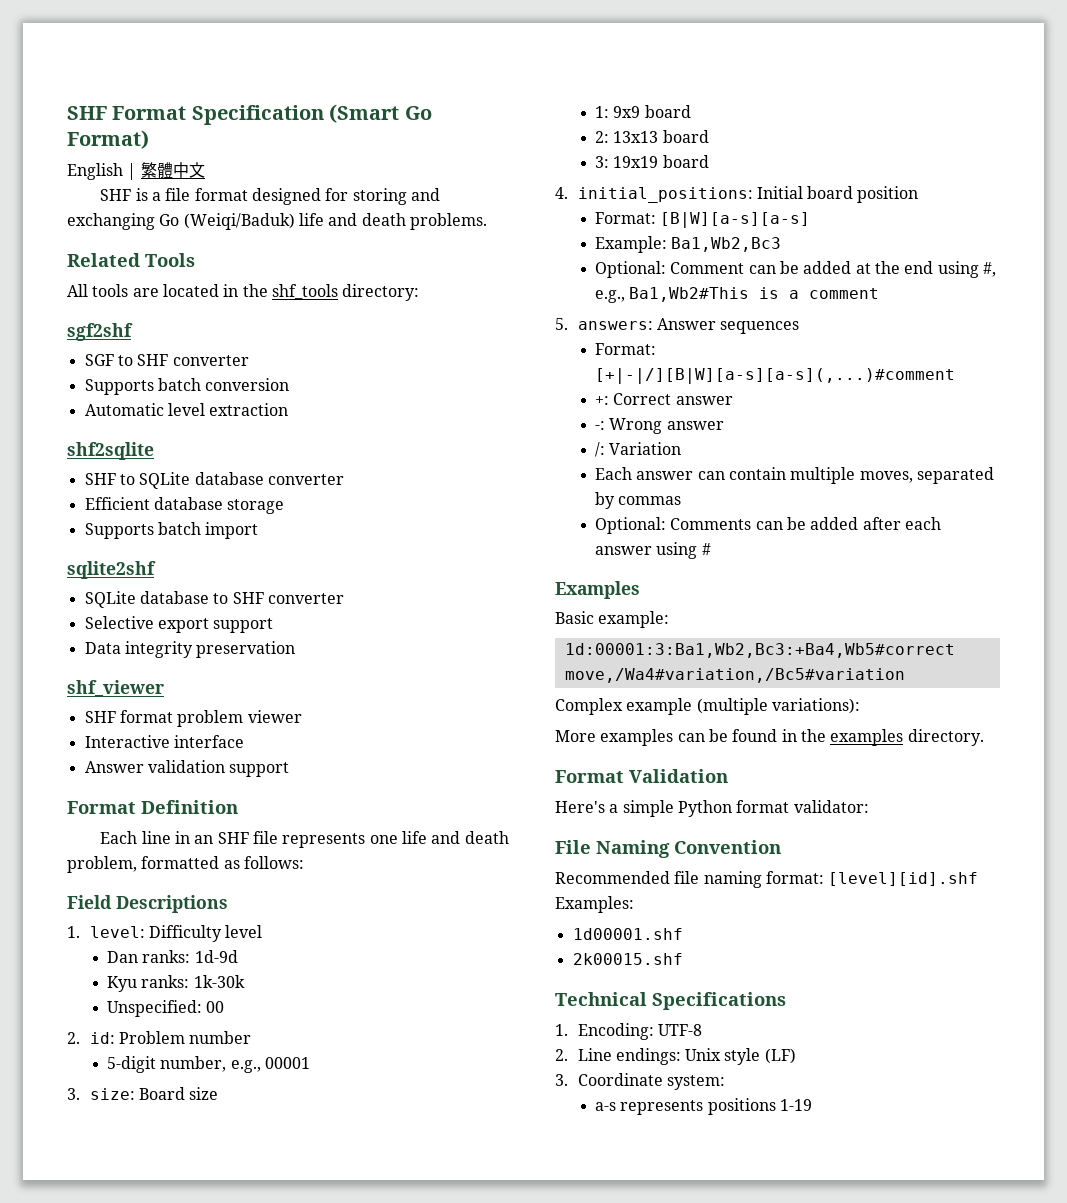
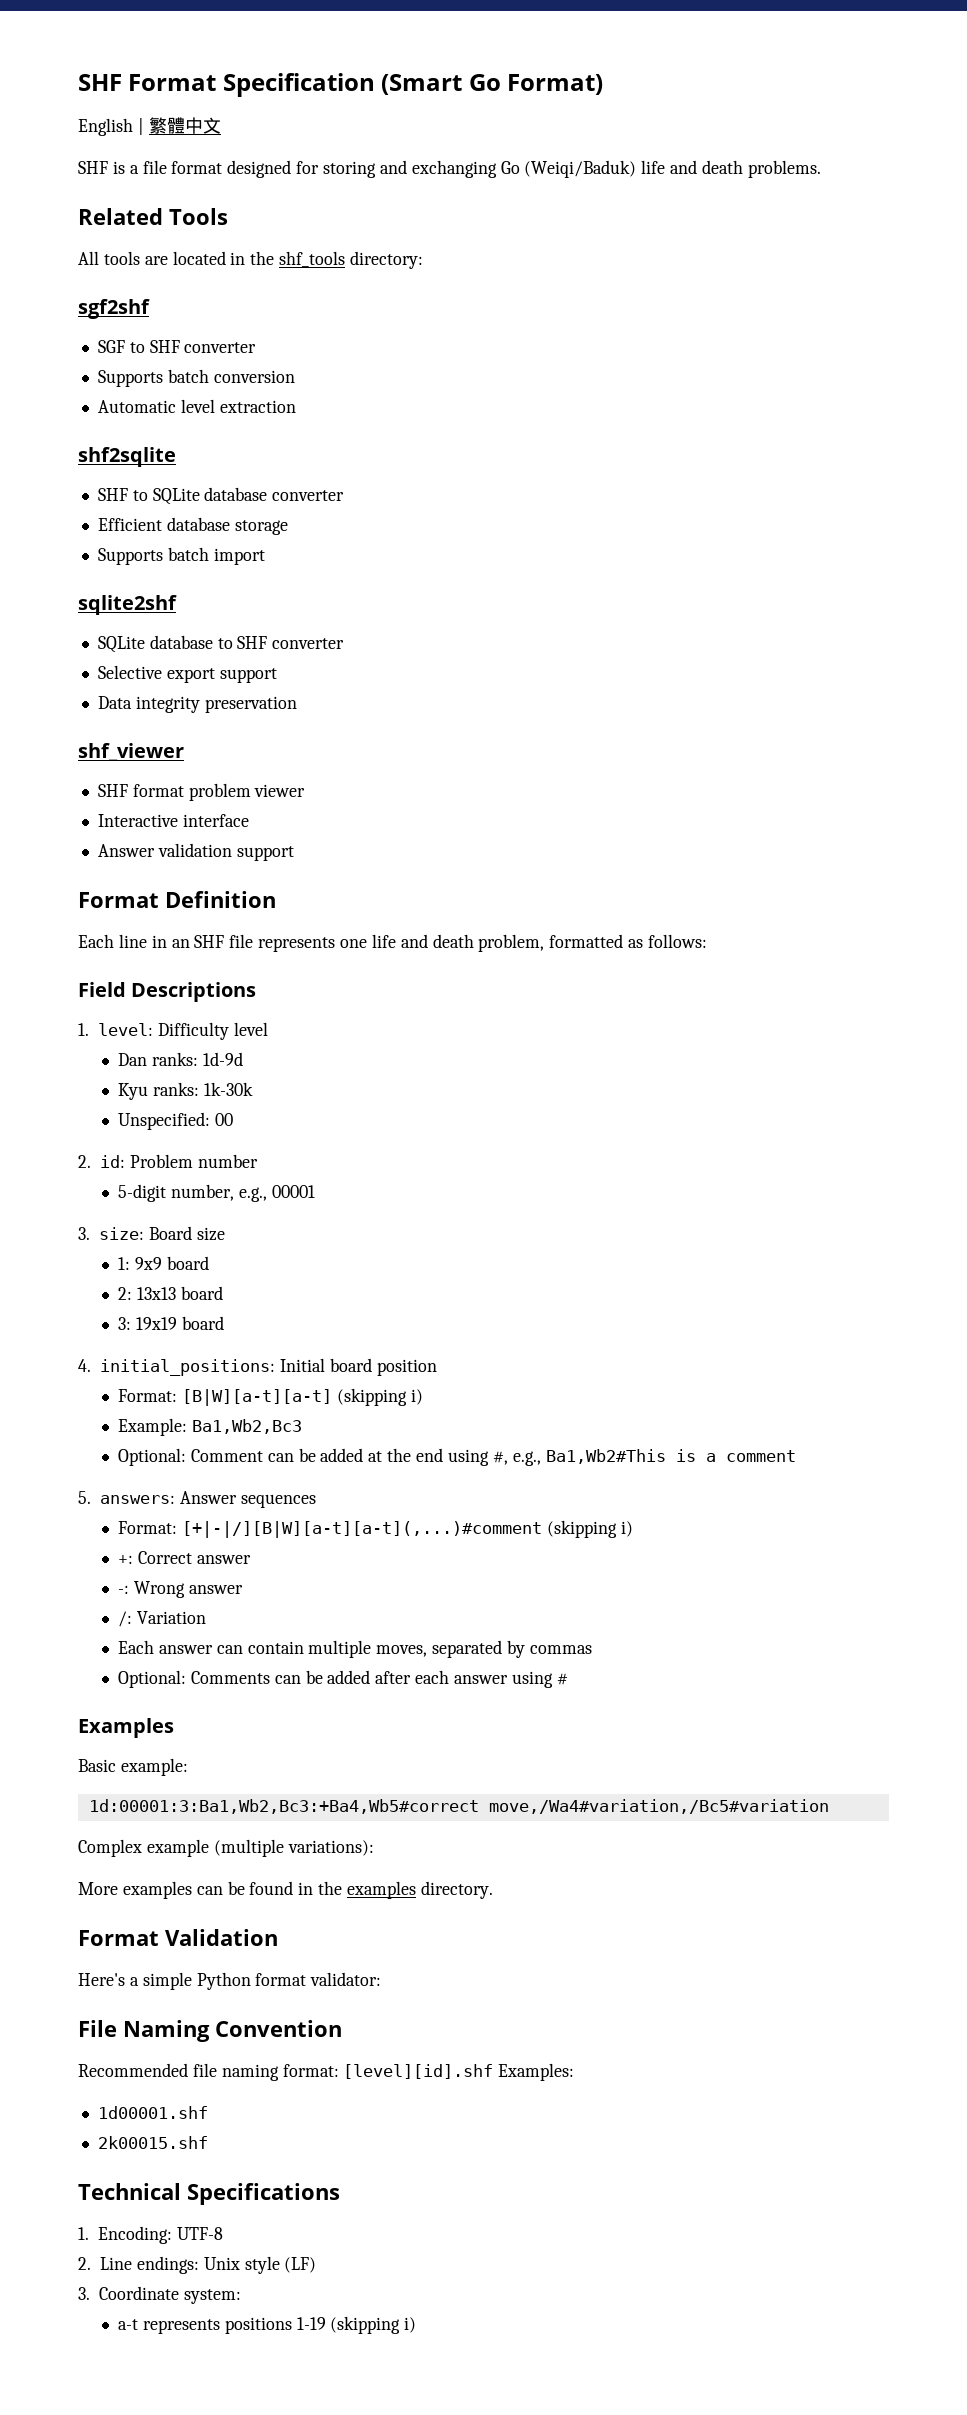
[660,212,811,228] [B|W][a-s][a-s] -> [181,1388,423,1406] [B|W][a-t][a-t] (skipping i)
[595,368,956,384] [+|-|/][B|W][a-s][a-s](,...)#comment -> [181,1520,633,1538] [+|-|/][B|W][a-t][a-t](,...)#comment (skipping i)
[595,1102,617,1111] a-s -> [118,2319,139,2330] a-t
(813, 1105) none -> [330,2316,417,2334] (skipping i)

